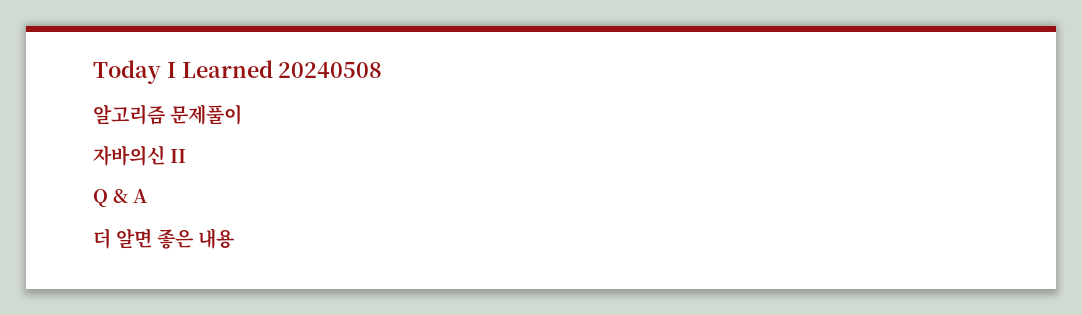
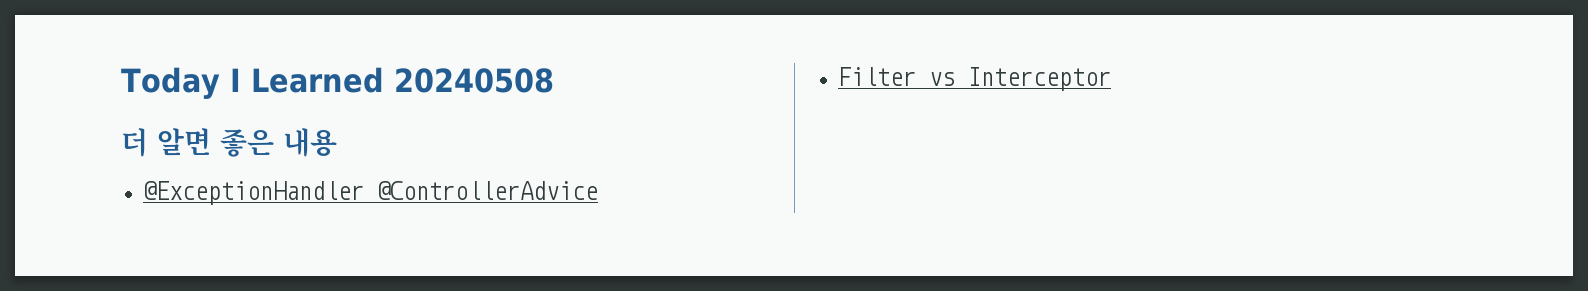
[93,104,243,125] [93,145,187,166] [93,189,148,207] // 알고리즘 문제풀이 // 자바의신 II // Q & A -> (554, 80) none
(236, 238) none -> [143,181,598,205] [838,67,1111,91] // @ExceptionHandler @ControllerAdvice // Filter vs Interceptor

